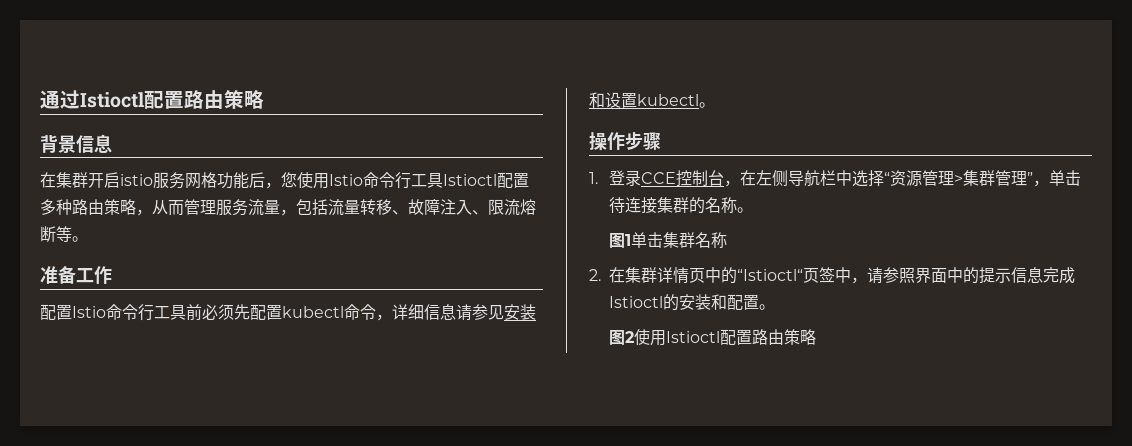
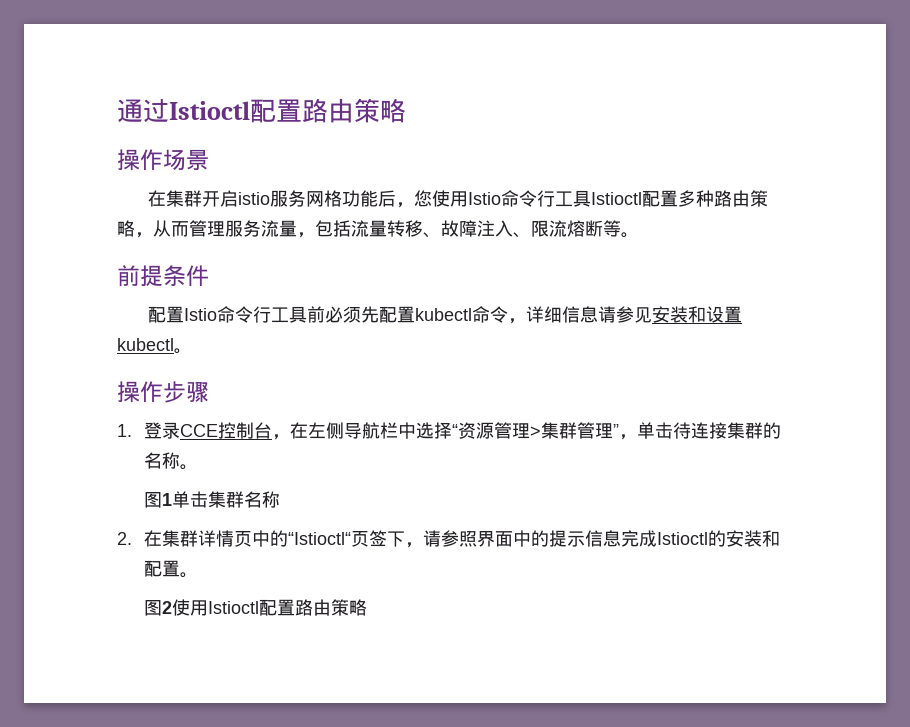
[40,135,58,153] 背 -> [117,149,186,171] 操作场
[76,134,112,153] 信息 -> (209, 160) none
[40,266,112,284] 准备工作 -> [117,265,209,287] 前提条件
[835,267,851,283] 中 -> [387,531,406,547] 下

